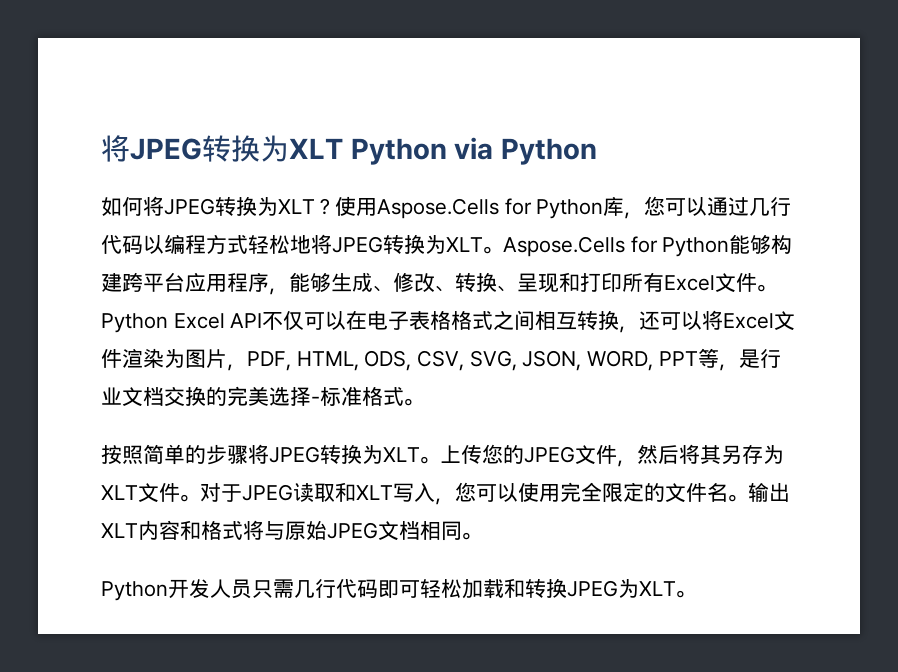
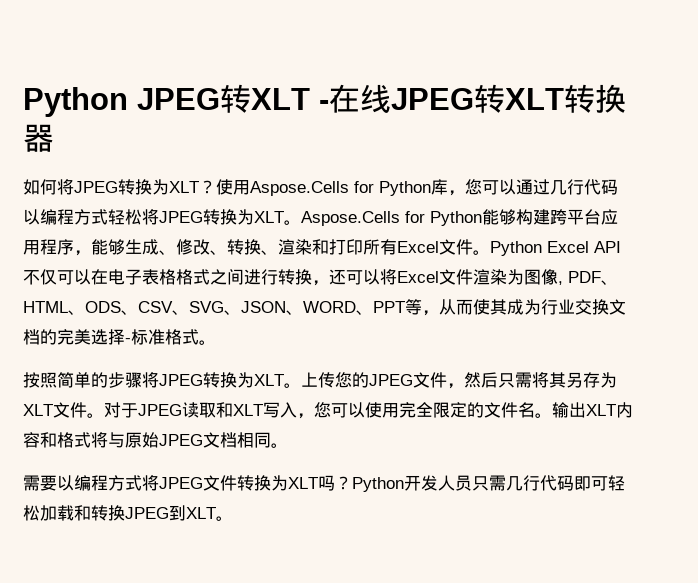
[101,135,598,165] 将JPEG转换为XLT Python via Python -> [23,84,626,117] [23,124,54,152] Python JPEG转XLT -在线JPEG转XLT转换器
[290,235,311,254] 地 -> (142, 217) none
[517,273,559,293] 呈现 -> [278,239,312,255] 渲染
[535,311,578,330] 相互 -> [244,269,278,285] 进行
[206,348,781,371] [101,386,206,407] 片，PDF, HTML, ODS, CSV, SVG, JSON, WORD, PPT等，是行业文档交换 -> [541,269,618,285] [23,299,626,316] [23,329,40,345] 像, PDF、HTML、ODS、CSV、SVG、JSON、WORD、PPT等，从而使其成为行业交换文档
(679, 454) none -> [498,372,532,388] 只需
(482, 536) none -> [23,475,352,491] 需要以编程方式将JPEG文件转换为XLT吗？
[618,579,639,598] 为 -> [169,505,186,521] 到

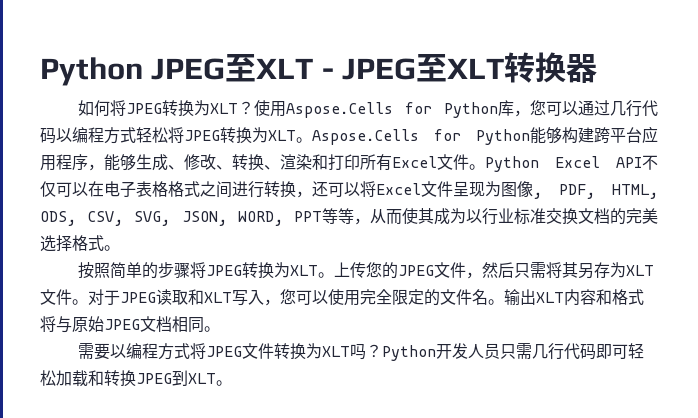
[220,84,251,113] 转 -> [225,54,257,82] 至
[329,84,505,113] 在线JPEG转 -> [342,54,448,82] JPEG至
[473,269,507,285] 渲染 -> [453,181,485,197] 呈现
[568,271,618,285] [23,301,405,315] PDF、HTML、ODS、CSV、SVG、JSON、WORD、PPT -> [559,184,658,199] [40,208,338,226] PDF, HTML, ODS, CSV, SVG, JSON, WORD, PPT等
[541,299,575,315] 行业 -> [466,208,546,225] 以行业标准
[125,329,165,345] -标准 -> (72, 243) none

